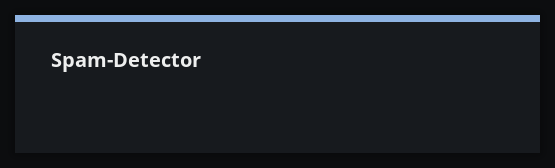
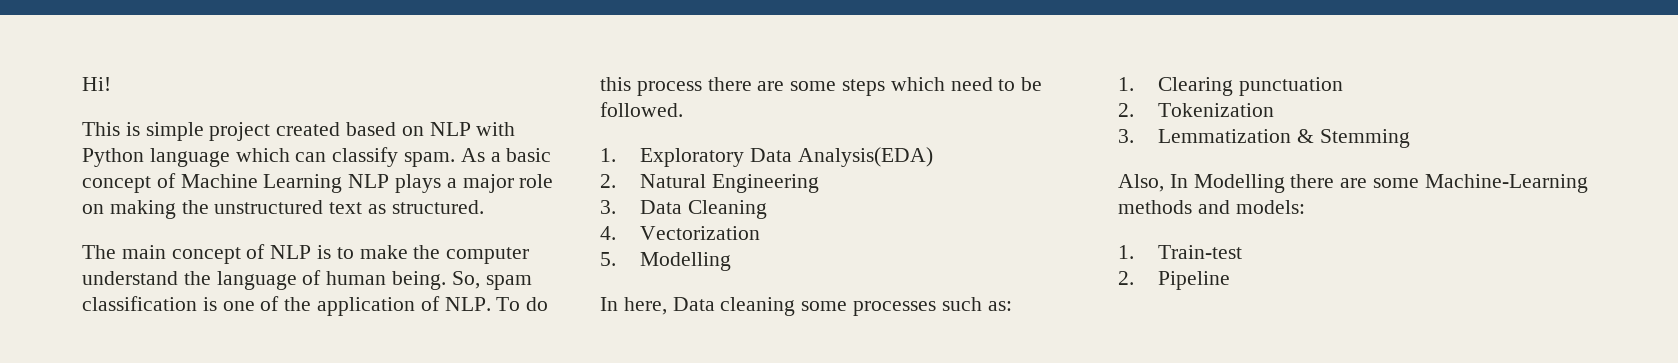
[51,53,201,72] Spam-Detector -> [82,77,111,91] [82,122,516,141] [82,147,552,167] [82,173,554,193] [82,200,484,219] [82,244,530,264] [82,270,532,290] [82,296,549,316] [600,77,1043,96] [600,102,683,117] [600,147,933,167] [600,174,819,193] [600,200,767,219] [600,226,760,240] [600,252,731,271] [600,297,1012,316] [1118,77,1343,96] [1118,103,1274,117] [1118,129,1410,148] [1118,174,1588,193] [1118,200,1305,214] [1118,245,1242,259] [1118,271,1230,290] Hi! // This is simple project created based on NLP with Python language which can classify spam. As a basic concept of Machine Learning NLP plays a major role on making the unstructured text as structured. // The main concept of NLP is to make the computer understand the language of human being. So, spam classification is one of the application of NLP. To do this process there are some steps which need to be followed. // 1. Exploratory Data Analysis(EDA) // 2. Natural Engineering // 3. Data Cleaning // 4. Vectorization // 5. Modelling // In here, Data cleaning some processes such as: // 1. Clearing punctuation // 2. Tokenization // 3. Lemmatization & Stemming // Also, In Modelling there are some Machine-Learning methods and models: // 1. Train-test // 2. Pipeline

